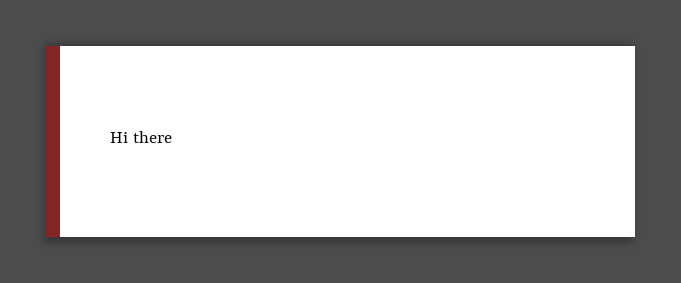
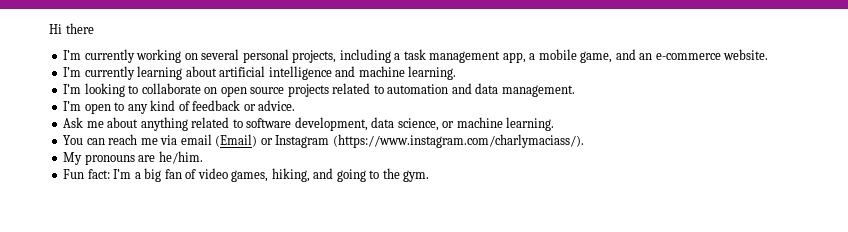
(172, 137) none -> [63,49,769,63] [63,66,457,80] [63,83,575,97] [63,100,296,114] [63,117,555,131] [63,134,584,148] [63,151,203,165] [63,168,430,182] // I’m currently working on several personal projects, including a task management app, a mobile game, and an e-commerce website. // I’m currently learning about artificial intelligence and machine learning. // I’m looking to collaborate on open source projects related to automation and data management. // I’m open to any kind of feedback or advice. // Ask me about anything related to software development, data science, or machine learning. // You can reach me via email (Email) or Instagram (https://www.instagram.com/charlymaciass/). // My pronouns are he/him. // Fun fact: I’m a big fan of video games, hiking, and going to the gym.

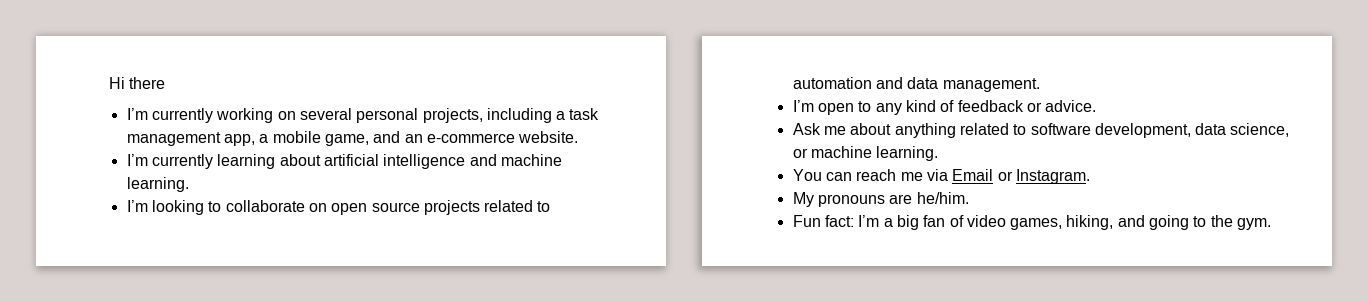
[180,134,584,148] email (Email) or Instagram (https://www.instagram.com/charlymaciass/). -> [952,169,1090,184] Email or Instagram.

